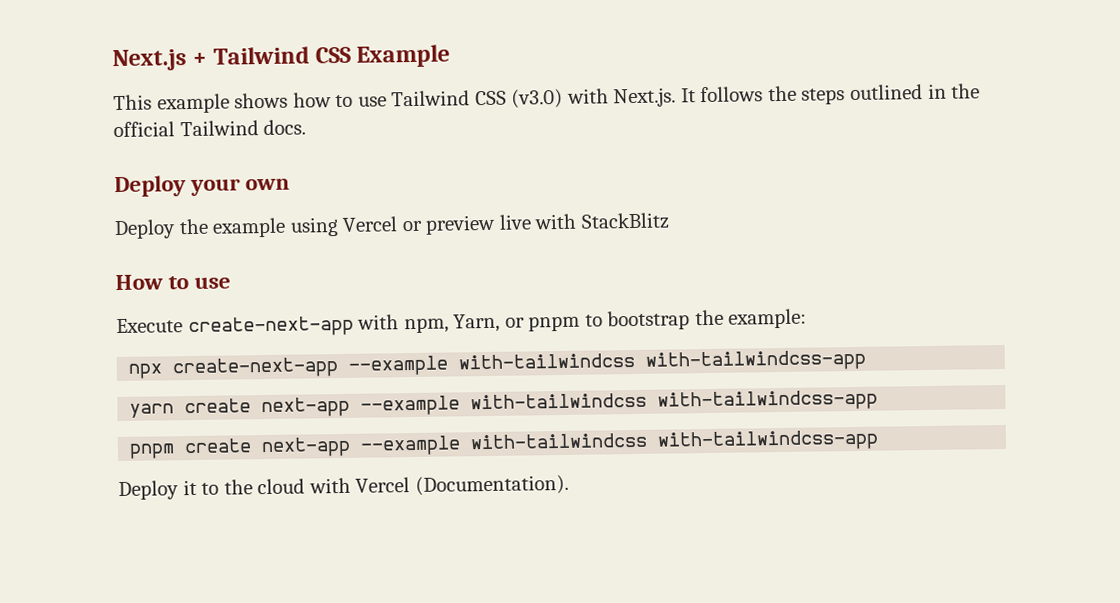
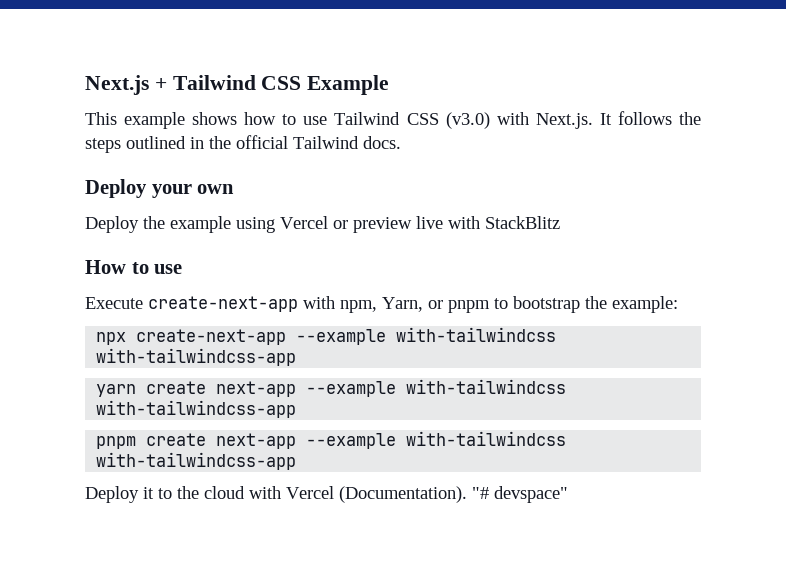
(569, 485) none -> [472,486,568,503] "# devspace"

